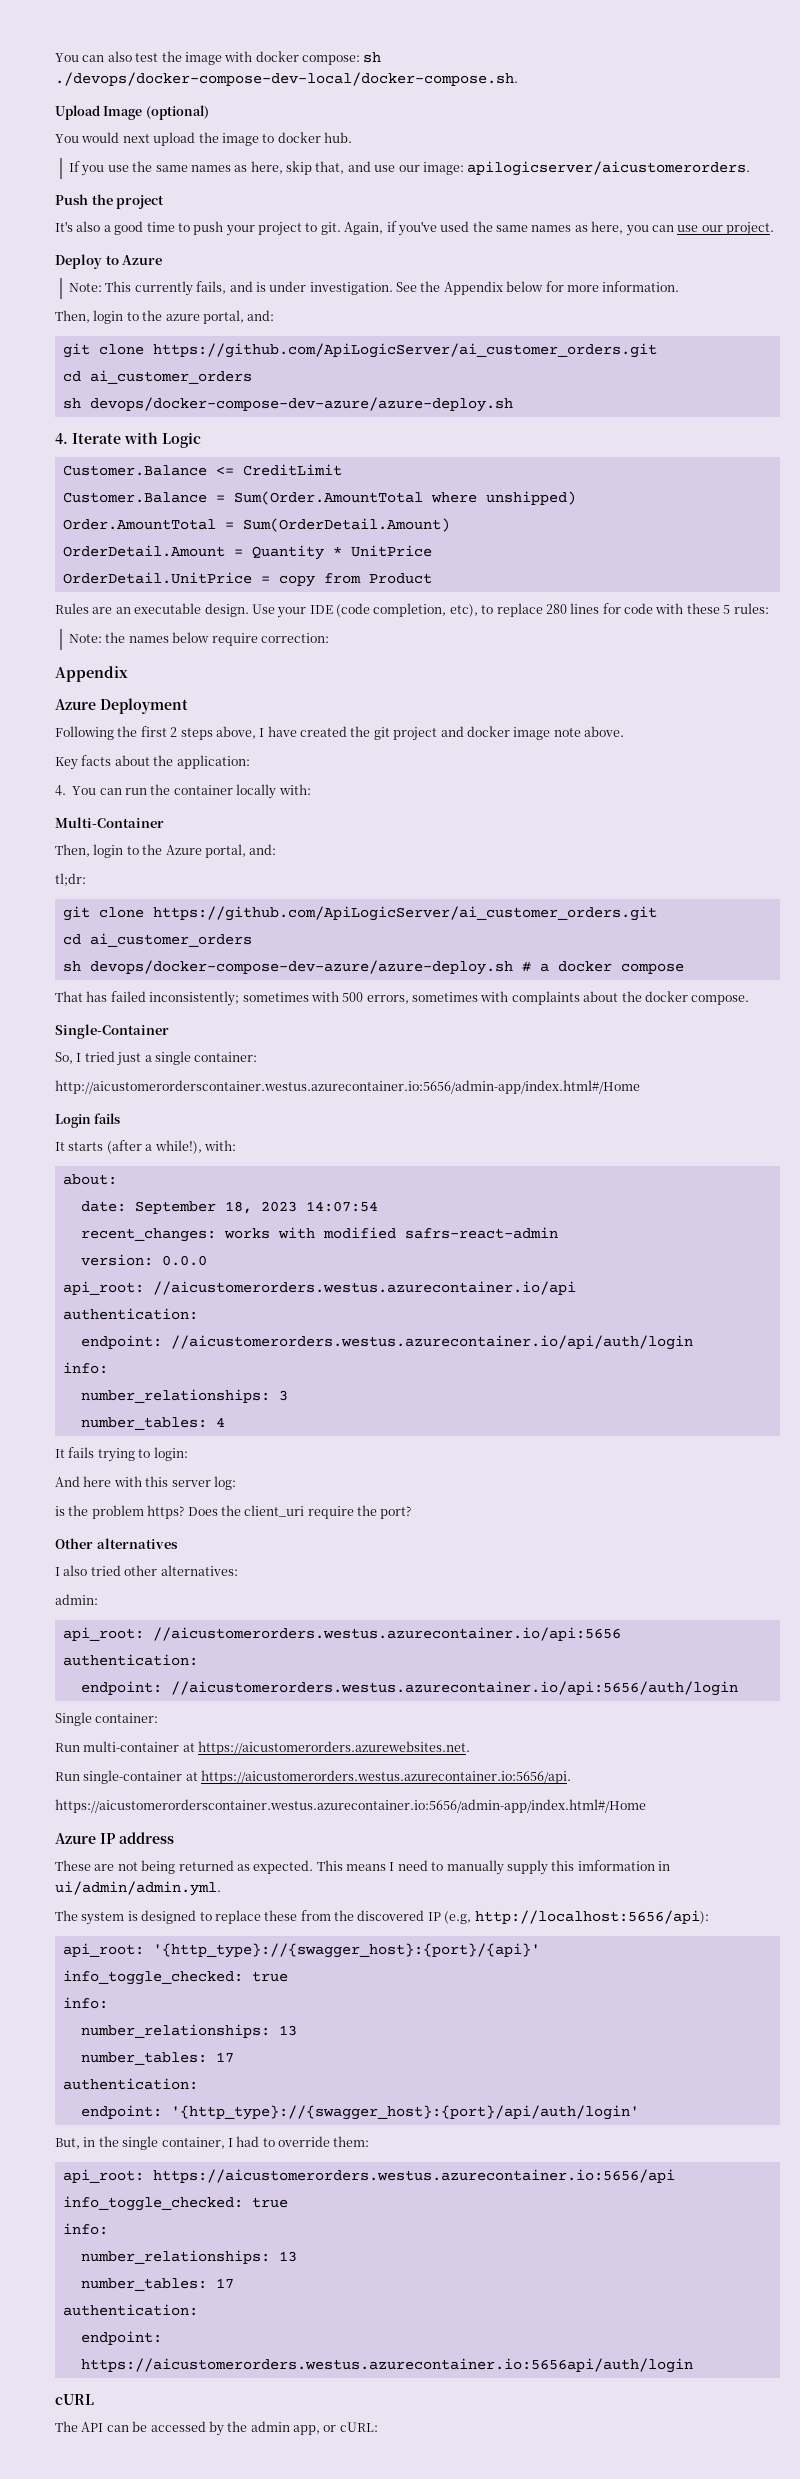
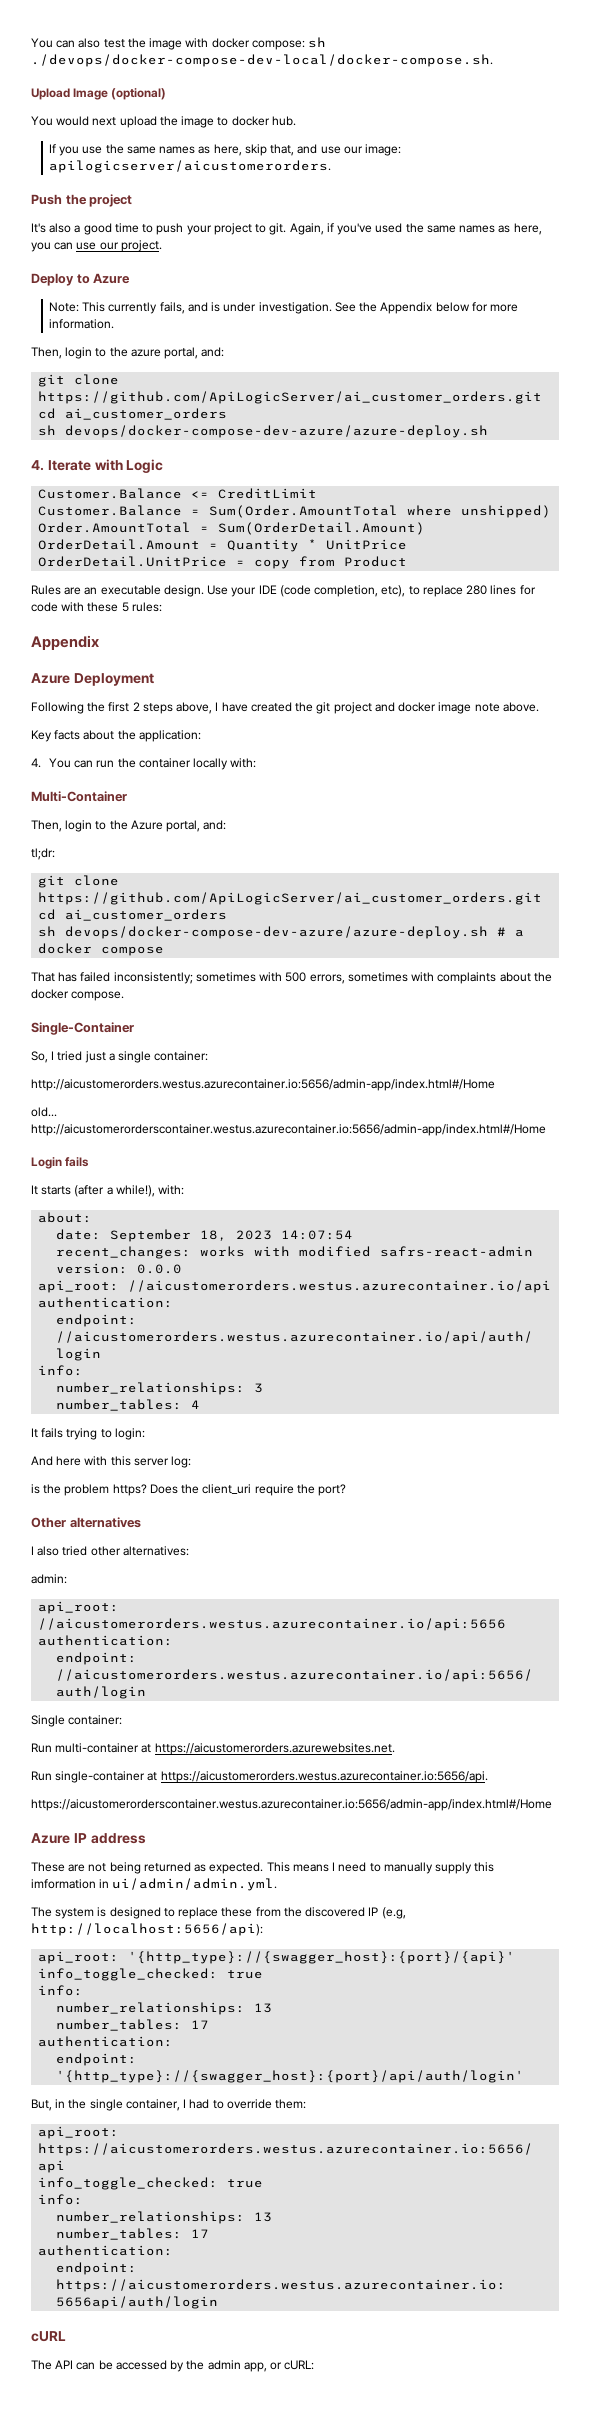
[69,632,329,646] // Note: the names below require correction: -> (162, 607) none
(258, 1057) none -> [31,1079,495,1091] [31,1107,57,1117] http://aicustomerorders.westus.azurecontainer.io:5656/admin-app/index.html#/Home // old...

